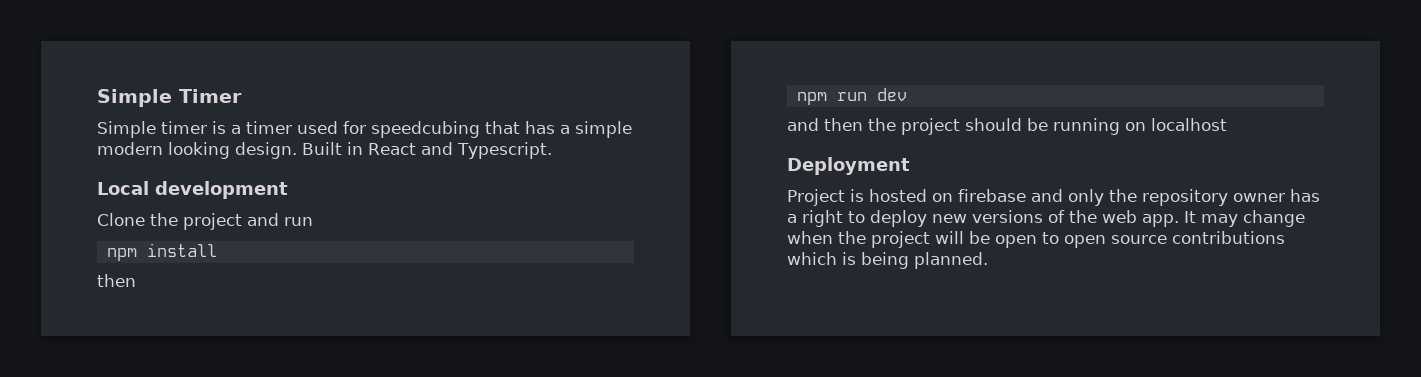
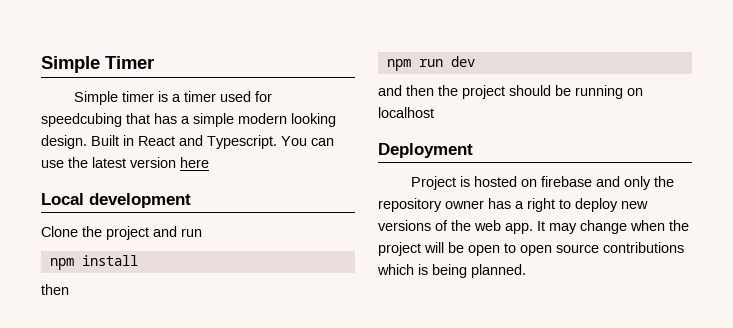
(552, 150) none -> [281,136,334,146] [41,157,209,168] You can use the latest version here

